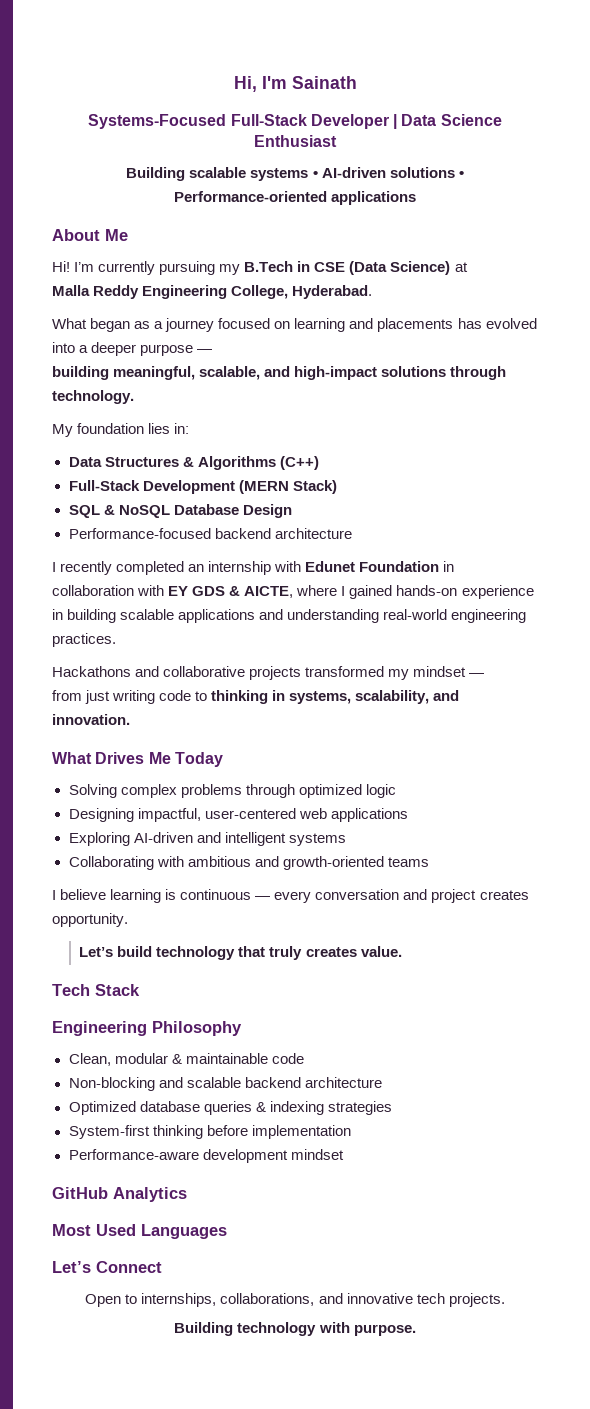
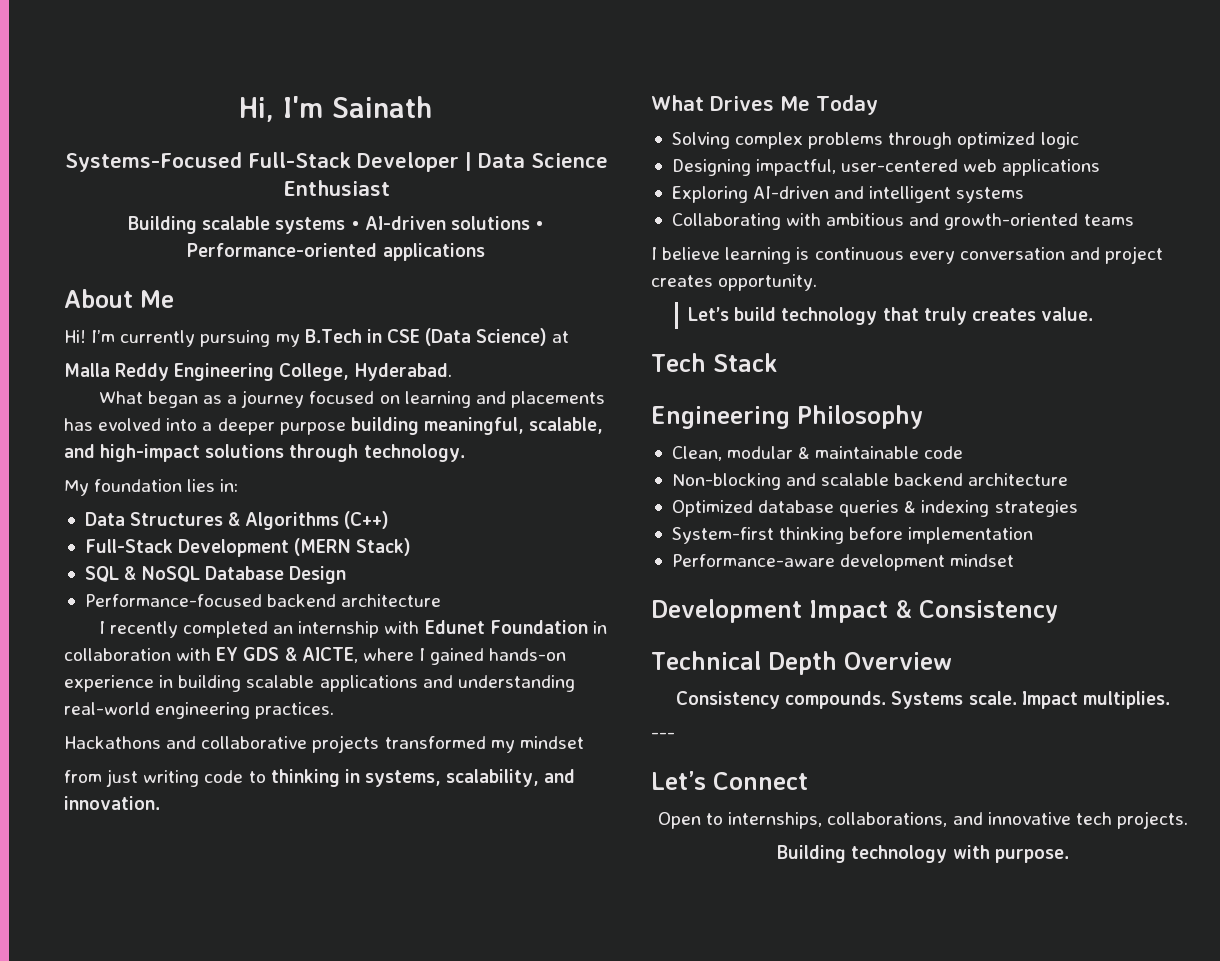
[197,349,213,353] — // -> (346, 428) none
[469,673,485,677] — -> (584, 742) none
[255,896,271,900] — -> (904, 253) none
[52,1187,187,1202] [52,1224,227,1239] GitHub Analytics // Most Used Languages -> [651,599,1058,623] [651,651,952,675] [676,691,1170,709] [651,732,675,739] Development Impact & Consistency // Technical Depth Overview // Consistency compounds. Systems scale. Impact multiplies. // ---

